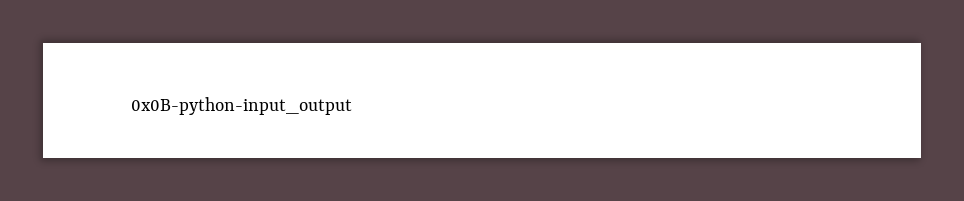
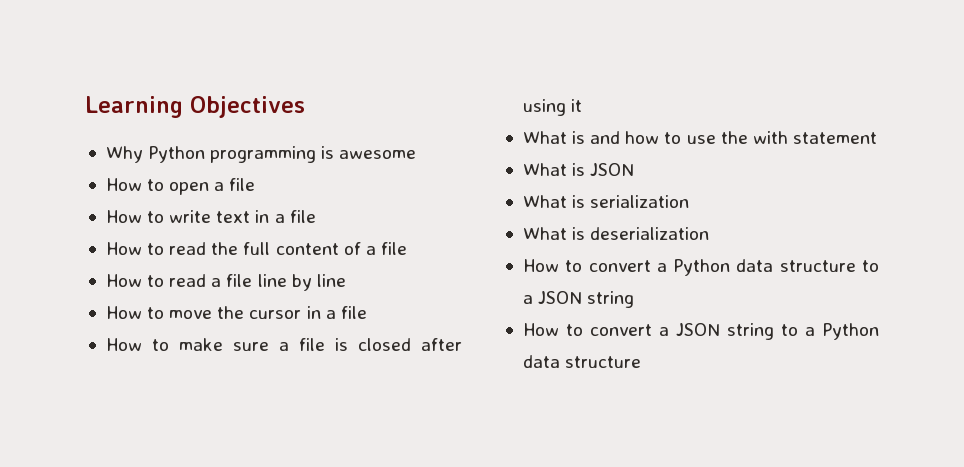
[131,97,352,115] 0x0B-python-input_output -> [85,96,305,118] [105,146,417,163] [105,178,256,195] [105,210,316,223] [105,242,407,255] [105,274,346,291] [105,306,367,319] [105,338,462,351] [522,99,583,116] [522,131,877,144] [522,163,635,176] [522,195,690,208] [522,227,710,240] [522,259,879,276] [522,291,635,308] [522,323,879,340] [522,355,642,368] Learning Objectives // Why Python programming is awesome // How to open a file // How to write text in a file // How to read the full content of a file // How to read a file line by line // How to move the cursor in a file // How to make sure a file is closed after using it // What is and how to use the with statement // What is JSON // What is serialization // What is deserialization // How to convert a Python data structure to a JSON string // How to convert a JSON string to a Python data structure

